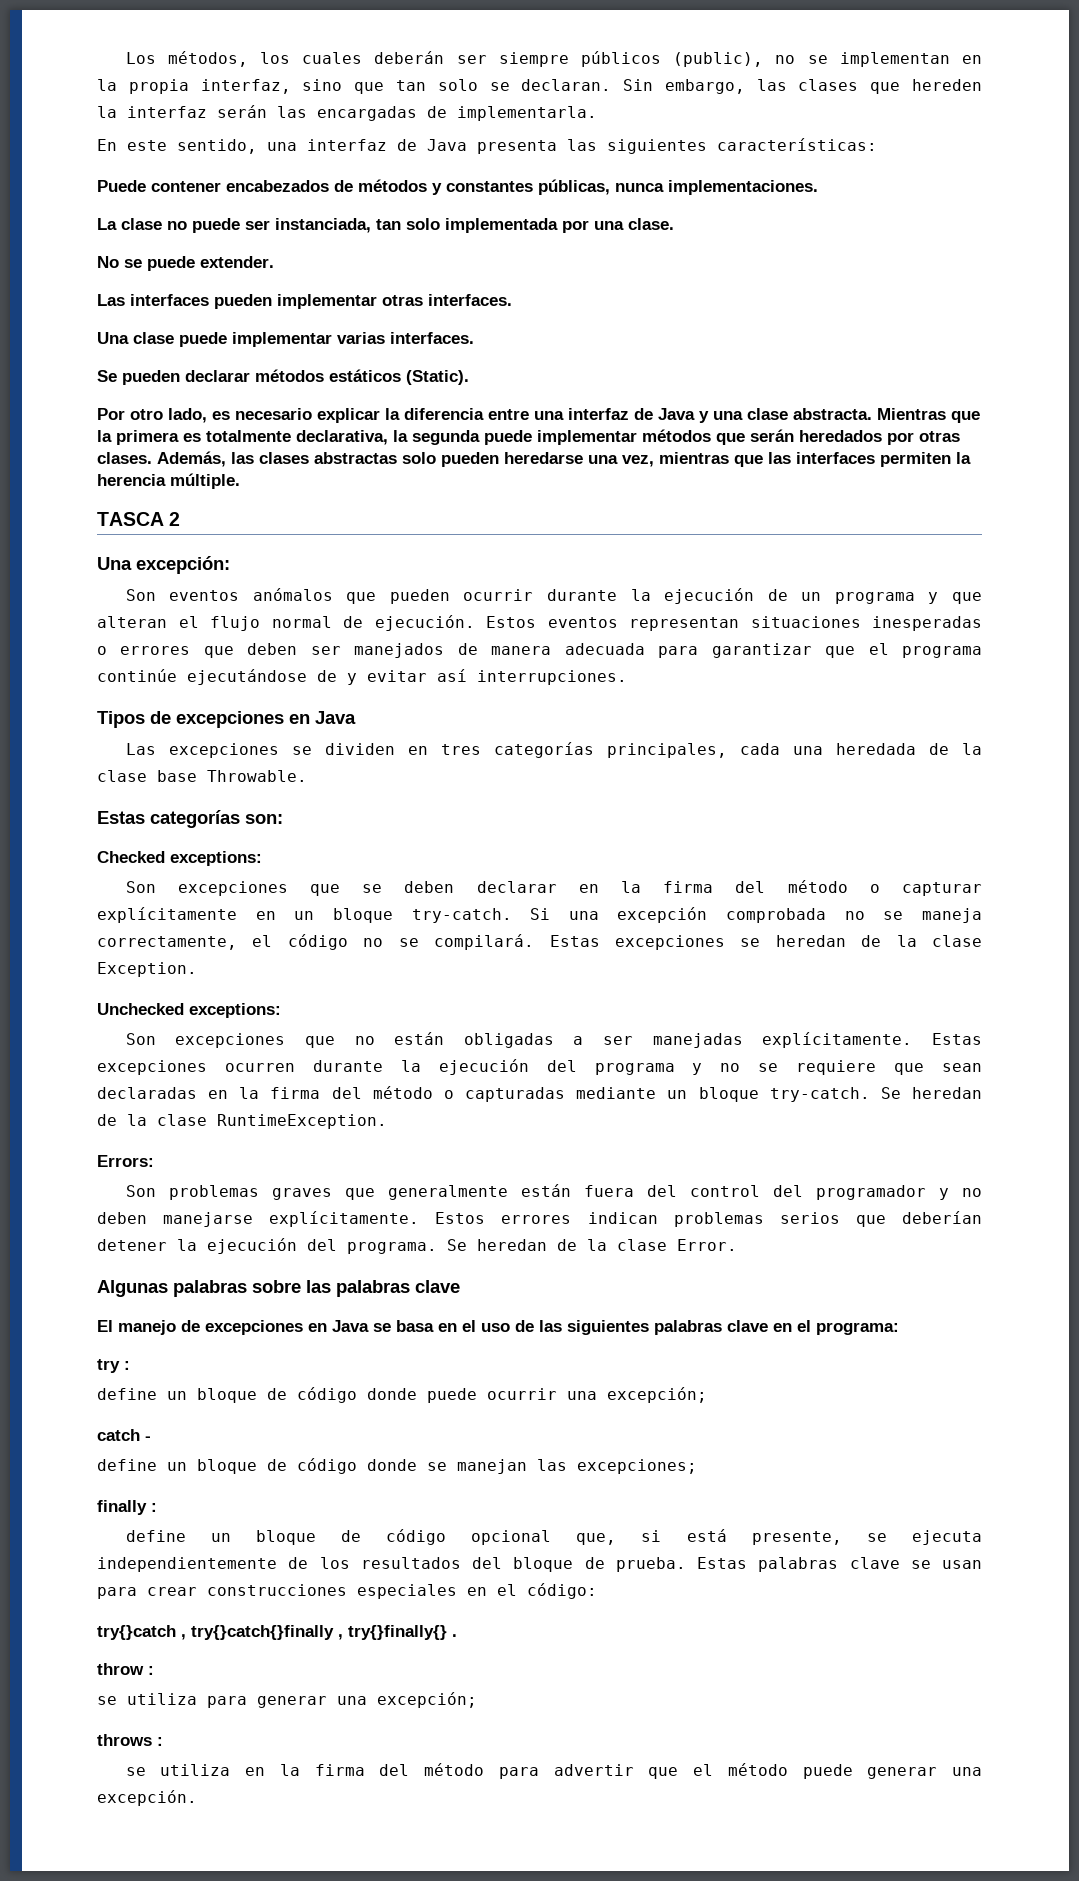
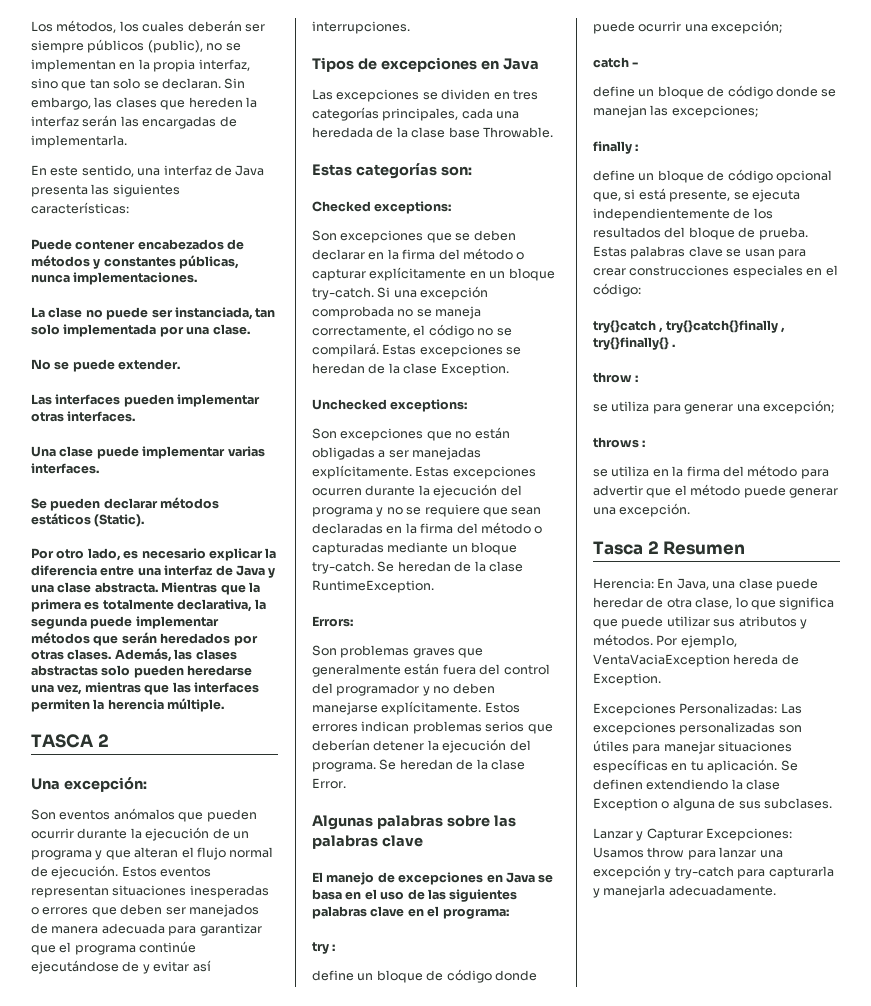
(197, 1798) none -> [593,541,746,555] [593,578,818,591] [593,597,835,610] [593,616,807,629] [593,634,737,648] [593,654,799,667] [593,673,661,686] [593,703,802,716] [593,722,802,735] [593,740,793,754] [593,759,798,773] [593,779,781,790] [593,798,832,811] [593,828,793,841] [593,847,783,860] [593,865,834,879] [593,885,776,898] // Tasca 2 Resumen // Herencia: En Java, una clase puede heredar de otra clase, lo que significa que puede utilizar sus atributos y métodos. Por ejemplo, VentaVaciaException hereda de Exception. // Excepciones Personalizadas: Las excepciones personalizadas son útiles para manejar situaciones específicas en tu aplicación. Se definen extendiendo la clase Exception o alguna de sus subclases. // Lanzar y Capturar Excepciones: Usamos throw para lanzar una excepción y try-catch para capturarla y manejarla adecuadamente.

